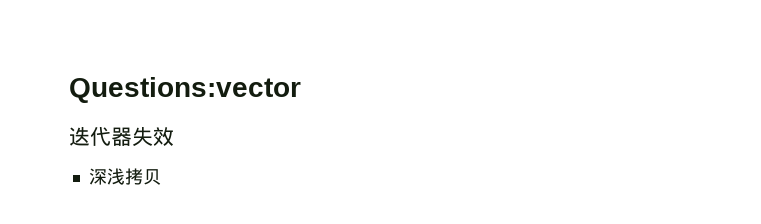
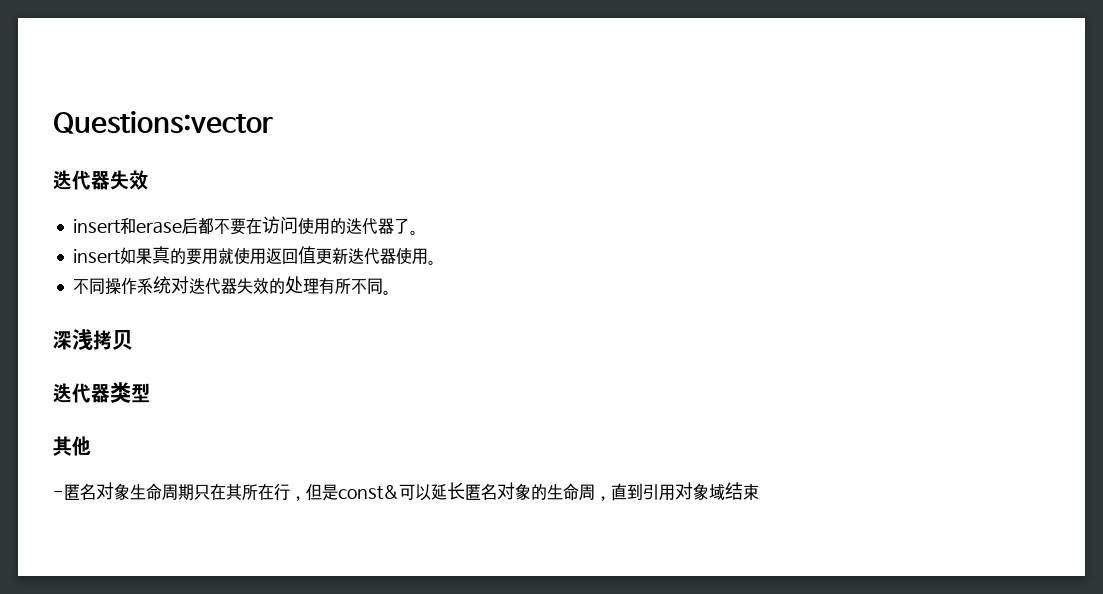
[88,168,161,185] 深浅拷贝 -> [72,216,418,235] [72,246,436,265] [72,276,391,295] [53,329,133,350] [53,382,150,403] [53,436,91,456] [53,482,759,501] insert和erase后都不要在访问使用的迭代器了。 // insert如果真的要用就使用返回值更新迭代器使用。 // 不同操作系统对迭代器失效的处理有所不同。 // 深浅拷贝 // 迭代器类型 // 其他 // -匿名对象生命周期只在其所在行，但是const&可以延长匿名对象的生命周，直到引用对象域结束

